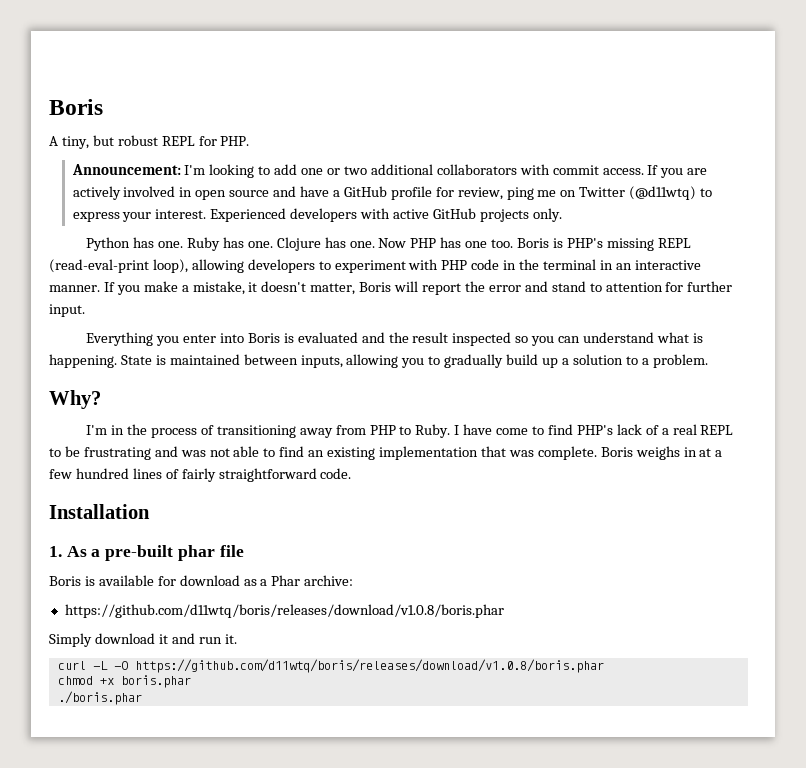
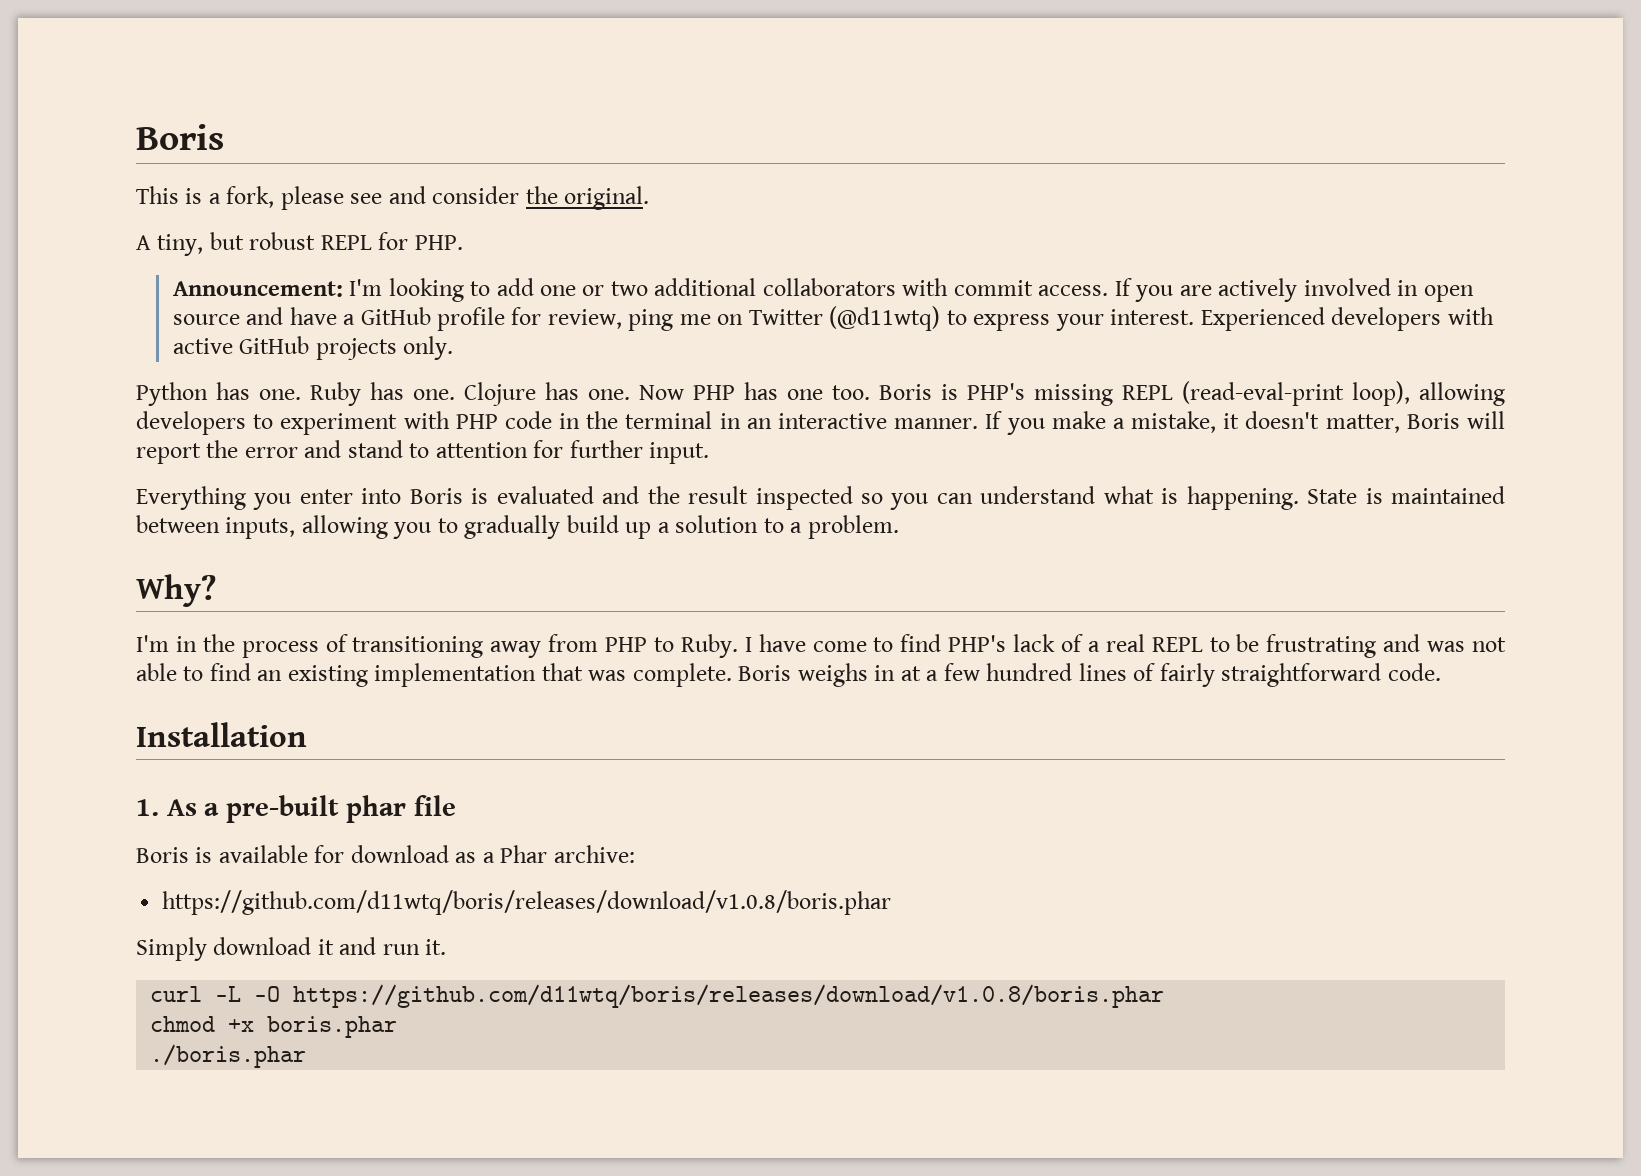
[49,99,103,115] Boris -> [136,124,224,150] [136,186,650,210] Boris // This is a fork, please see and consider the original.

